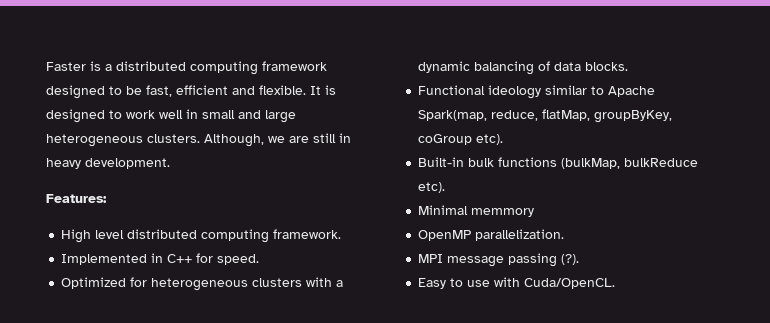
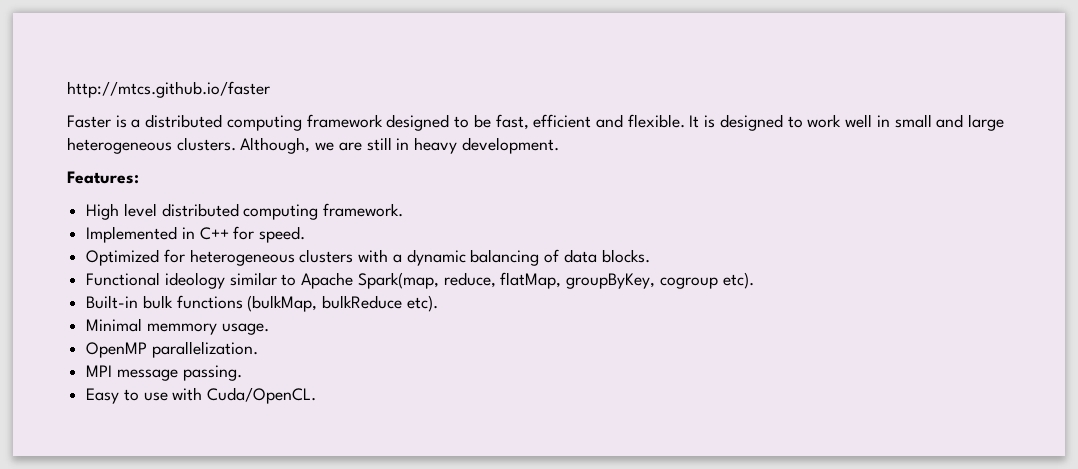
(46, 66) none -> [67,81,270,98] http://mtcs.github.io/faster //
[418,134,473,145] coGroup -> [659,277,718,289] cogroup
(535, 212) none -> [221,323,269,335] usage.
[508,253,580,267] passing (?). -> [182,365,242,381] passing.

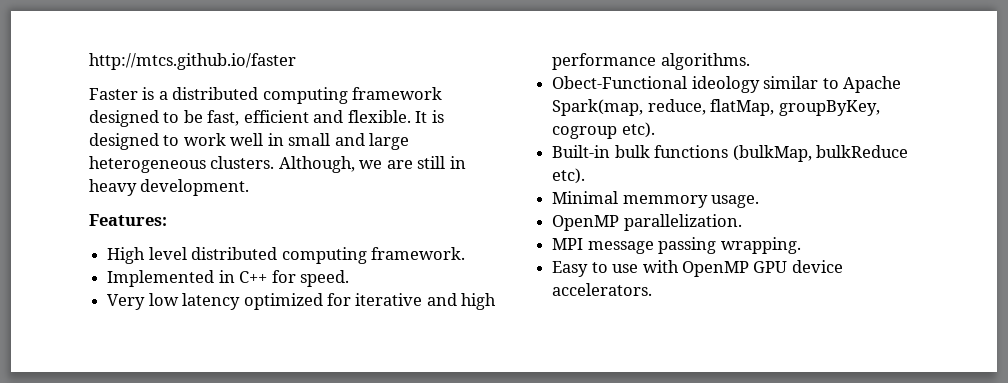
[86,249,650,266] [86,272,161,286] Optimized for heterogeneous clusters with a dynamic balancing of data blocks. // Functional -> [107,293,497,310] [552,53,750,70] [552,76,688,89] Very low latency optimized for iterative and high performance algorithms. // Obect-Functional
[182,365,242,381] passing. -> [658,237,801,254] passing wrapping.
[207,387,317,404] Cuda/OpenCL. -> [681,260,843,277] [552,283,653,296] OpenMP GPU device accelerators.

